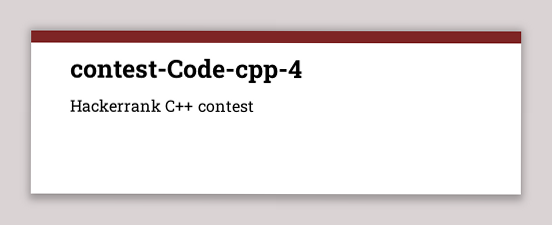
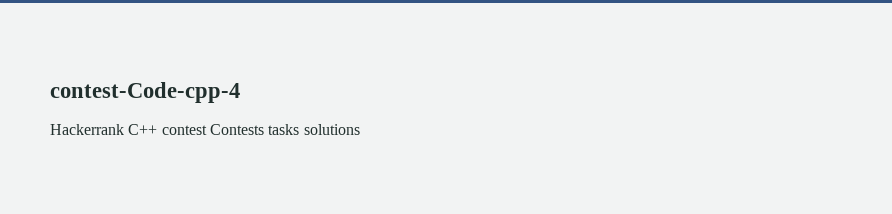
(255, 106) none -> [209,124,360,135] Contests tasks solutions

